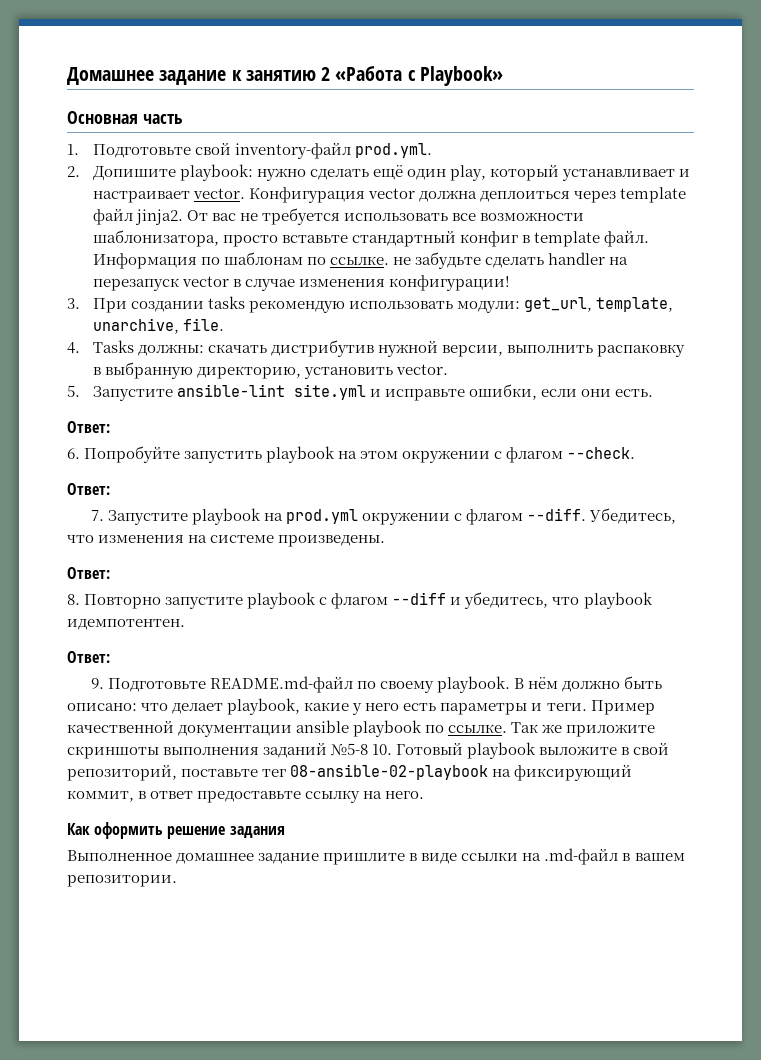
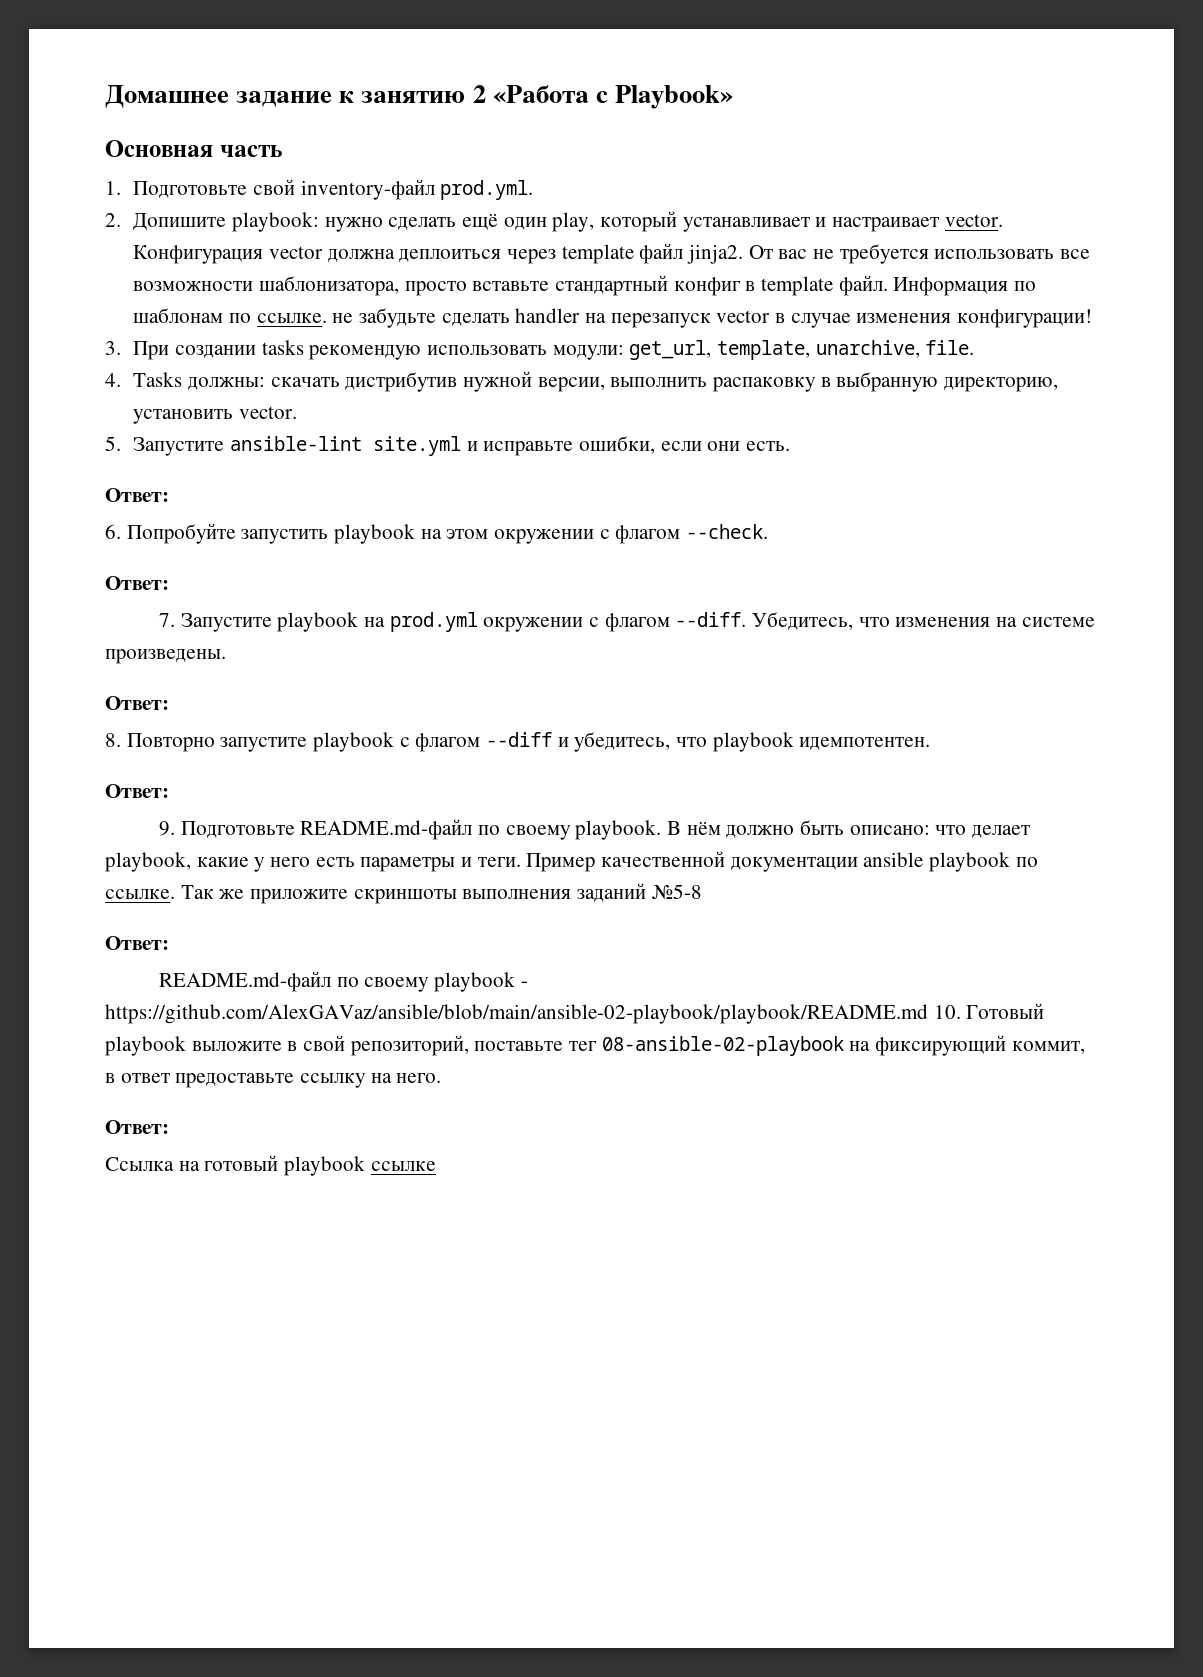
(369, 749) none -> [105,936,169,950] [159,971,528,992] [105,1004,928,1024] // Ответ: // README.md-файл по своему playbook - https://github.com/AlexGAVaz/ansible/blob/main/ansible-02-playbook/playbook/README.md
[67,822,285,839] [67,848,685,865] [67,875,177,887] Как оформить решение задания // Выполненное домашнее задание пришлите в виде ссылки на .md-файл в вашем репозитории. -> [105,1120,169,1134] [105,1155,436,1176] Ответ: // Ссылка на готовый playbook ссылке

